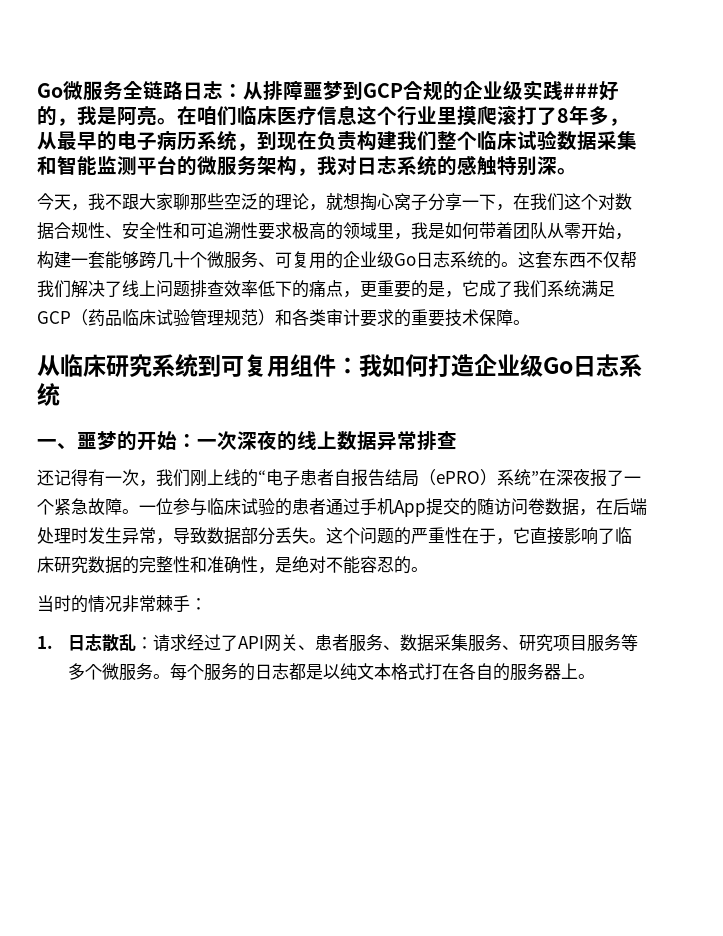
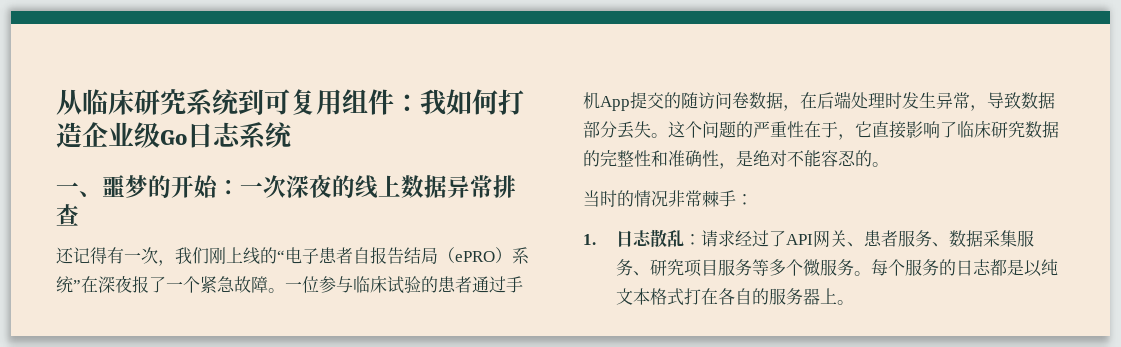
[37,80,619,101] [37,105,629,126] [37,130,637,151] [37,155,577,176] [37,193,632,211] [37,222,632,240] [37,251,637,269] [37,280,615,298] [37,309,530,327] Go微服务全链路日志：从排障噩梦到GCP合规的企业级实践###好的，我是阿亮。在咱们临床医疗信息这个行业里摸爬滚打了8年多，从最早的电子病历系统，到现在负责构建我们整个临床试验数据采集和智能监测平台的微服务架构，我对日志系统的感触特别深。 // 今天，我不跟大家聊那些空泛的理论，就想掏心窝子分享一下，在我们这个对数据合规性、安全性和可追溯性要求极高的领域里，我是如何带着团队从零开始，构建一套能够跨几十个微服务、可复用的企业级Go日志系统的。这套东西不仅帮我们解决了线上问题排查效率低下的痛点，更重要的是，它成了我们系统满足GCP（药品临床试验管理规范）和各类审计要求的重要技术保障。 // -> (56, 102) none

